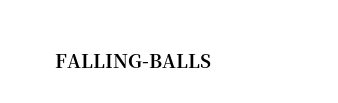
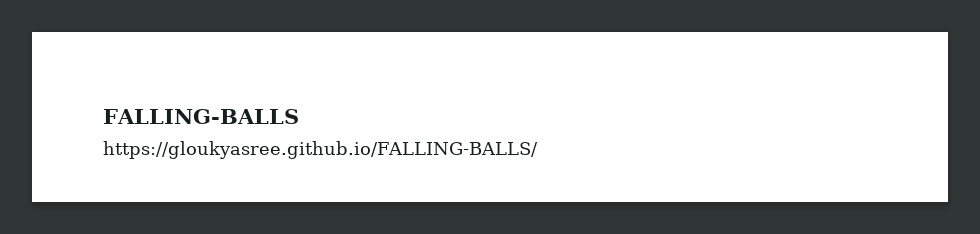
(211, 61) none -> [103,141,538,159] // https://gloukyasree.github.io/FALLING-BALLS/

